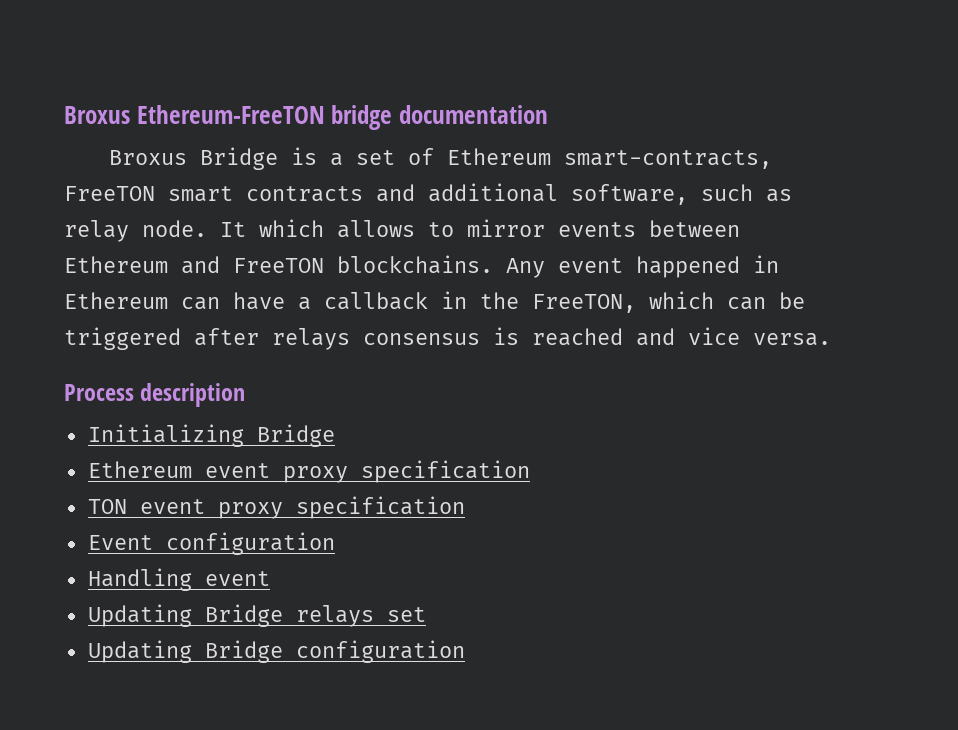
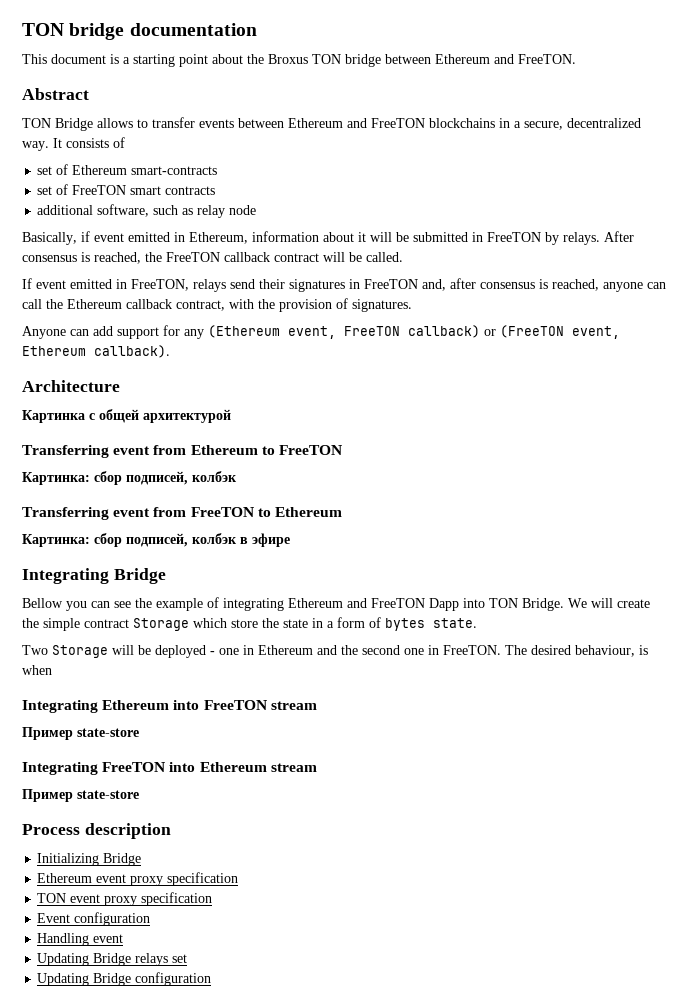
[64,105,325,124] Broxus Ethereum-FreeTON -> [22,23,64,36] TON
[109,147,773,170] Broxus Bridge is a set of Ethereum smart-contracts, -> [22,54,576,67] [22,88,89,100] [22,117,641,131] [22,137,125,151] [37,164,218,175] [37,184,69,195] This document is a starting point about the Broxus TON bridge between Ethereum and FreeTON. // Abstract // TON Bridge allows to transfer events between Ethereum and FreeTON blockchains in a secure, decentralized way. It consists of // set of Ethereum smart-contracts // set of
[376,184,415,202] and -> (216, 190) //
[142,219,740,238] [64,255,779,278] [64,291,805,313] [64,327,831,350] node. It which allows to mirror events between Ethereum and FreeTON blockchains. Any event happened in Ethereum can have a callback in the FreeTON, which can be triggered after relays consensus is reached and vice versa. -> [229,205,257,215] [22,231,634,245] [22,252,403,264] [22,278,666,292] [22,298,412,312] [22,325,620,339] [22,345,170,358] [22,380,120,392] [22,409,231,423] [22,445,342,458] [22,471,237,485] [22,507,342,520] [22,533,290,547] [22,568,166,584] [22,597,650,611] [22,617,477,631] [22,645,648,658] [22,665,52,675] [22,700,317,713] [22,727,139,740] [22,762,317,775] [22,789,139,802] node // Basically, if event emitted in Ethereum, information about it will be submitted in FreeTON by relays. After consensus is reached, the FreeTON callback contract will be called. // If event emitted in FreeTON, relays send their signatures in FreeTON and, after consensus is reached, anyone can call the Ethereum callback contract, with the provision of signatures. // Anyone can add support for any (Ethereum event, FreeTON callback) or (FreeTON event, Ethereum callback). // Architecture // Картинка с общей архитектурой // Transferring event from Ethereum to FreeTON // Картинка: сбор подписей, колбэк // Transferring event from FreeTON to Ethereum // Картинка: сбор подписей, колбэк в эфире // Integrating Bridge // Bellow you can see the example of integrating Ethereum and FreeTON Dapp into TON Bridge. We will create the simple contract Storage which store the state in a form of bytes state. // Two Storage will be deployed - one in Ethereum and the second one in FreeTON. The desired behaviour, is when // Integrating Ethereum into FreeTON stream // Пример state-store // Integrating FreeTON into Ethereum stream // Пример state-store

